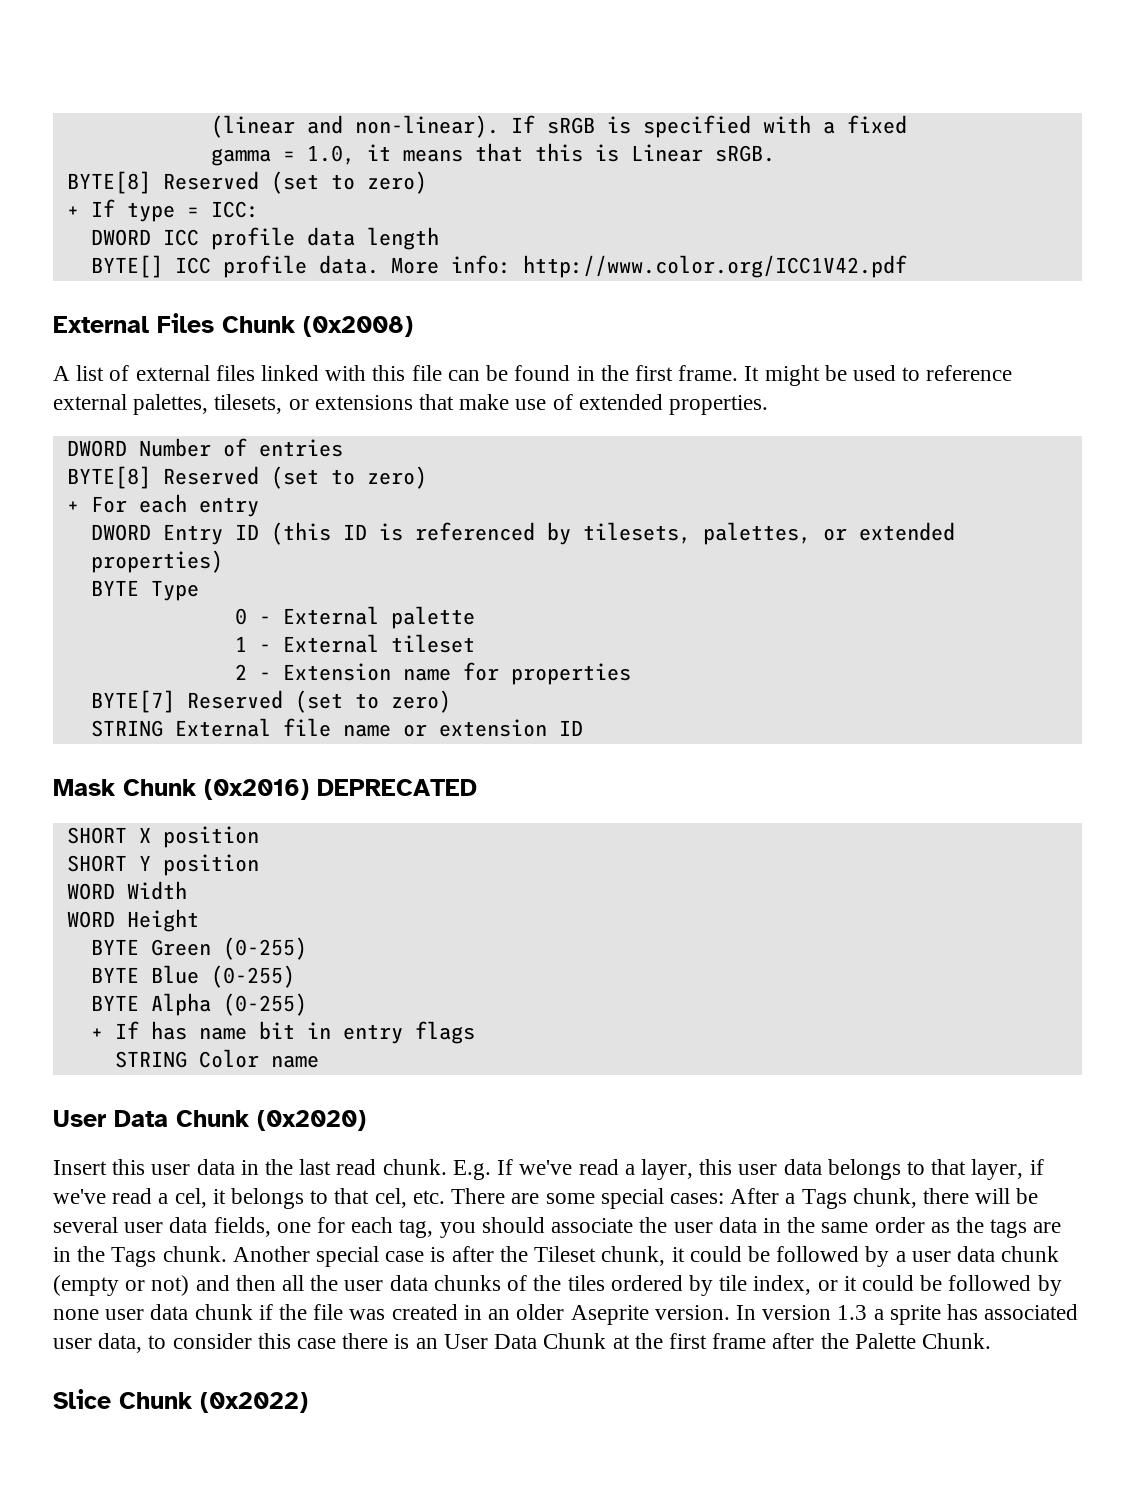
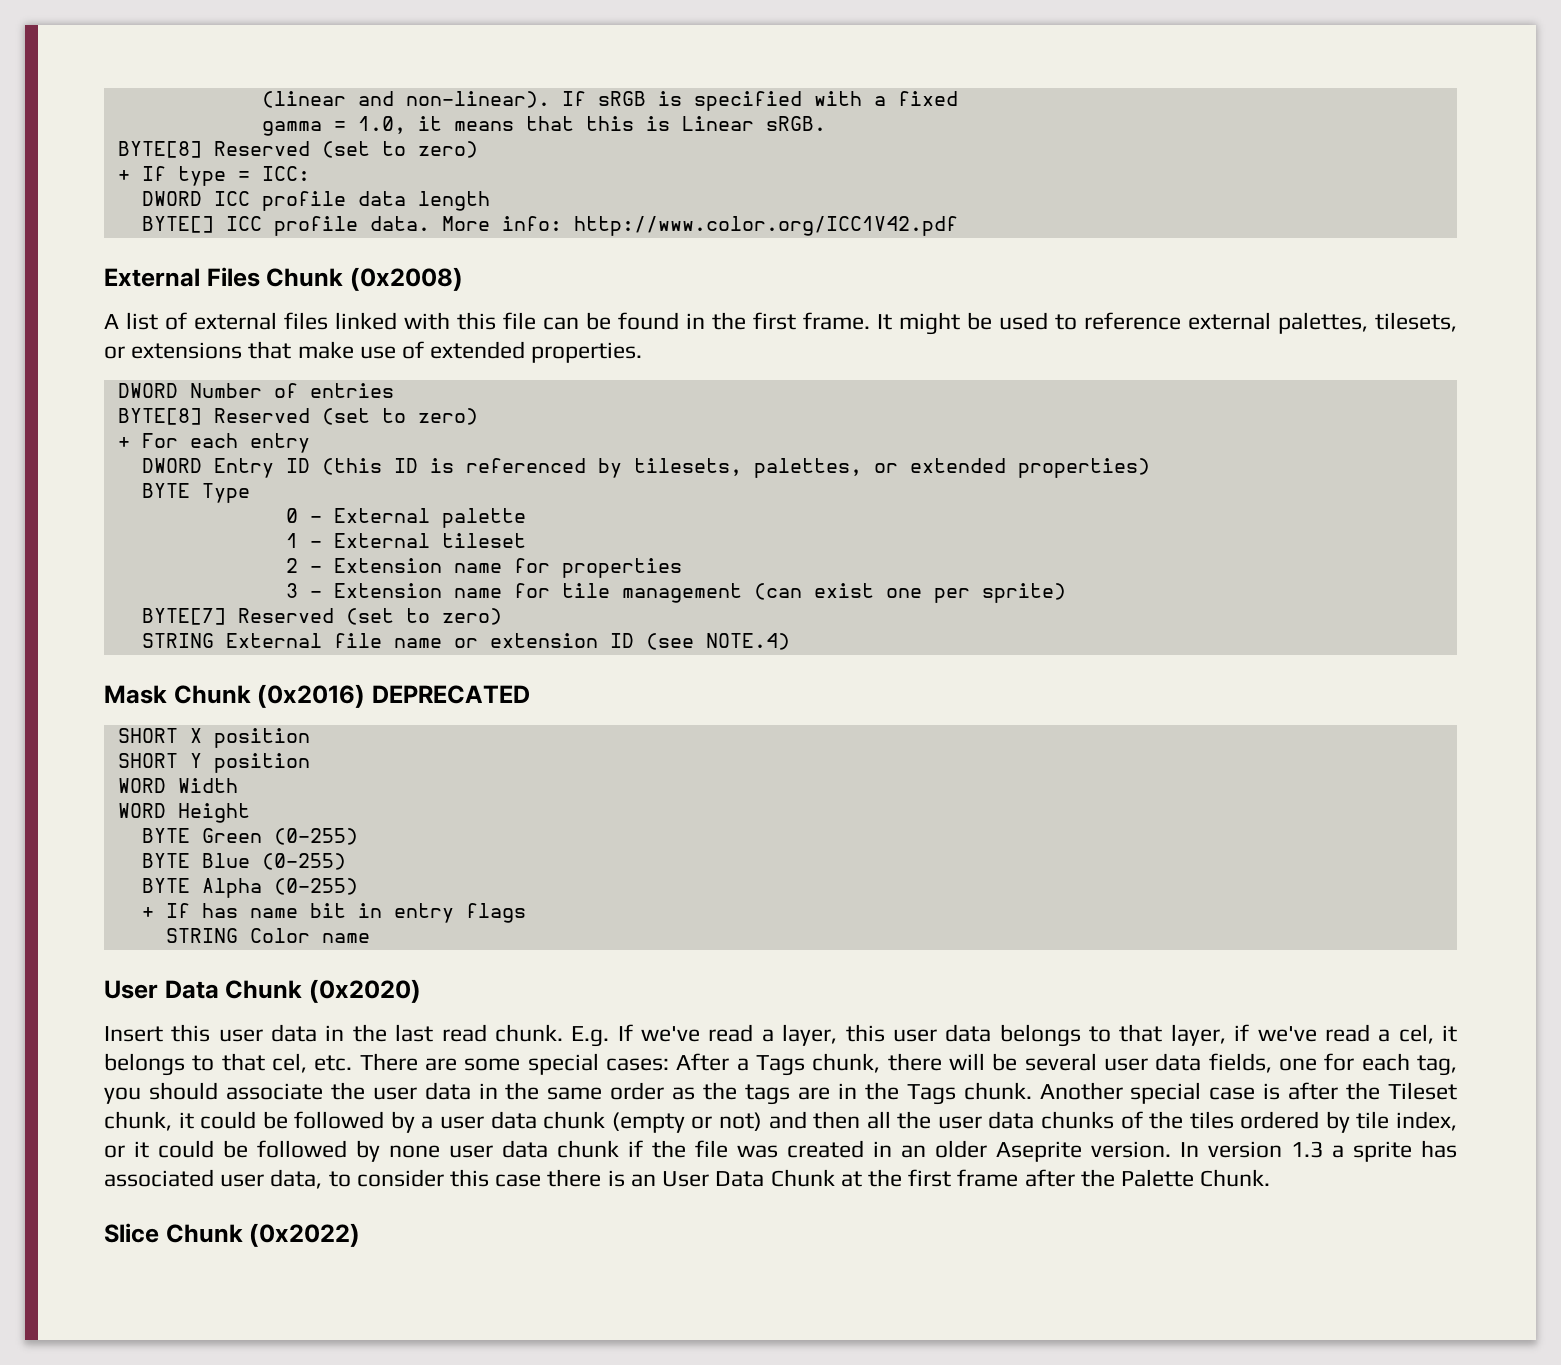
(631, 674) none -> [285,583,1066,603] // 3 - Extension name for tile management (can exist one per sprite)
(583, 728) none -> [645,633,790,650] (see NOTE.4)

